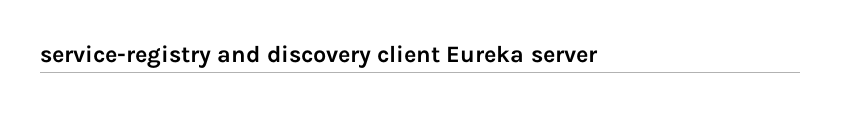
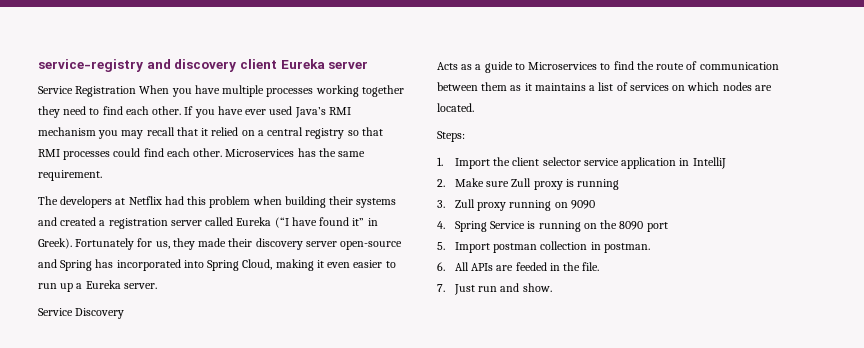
(598, 56) none -> [38,85,404,97] [38,106,351,118] [38,127,383,139] [38,148,366,160] [38,170,102,181] [38,196,397,208] [38,217,378,229] [38,238,403,250] [38,259,396,271] [38,280,157,292] [38,308,125,319] [437,61,779,73] [437,82,772,91] [437,103,474,112] [437,131,465,142] [437,157,726,169] [437,178,620,190] [437,199,595,211] [437,220,668,232] [437,241,650,253] [437,262,600,271] [437,283,552,295] // Service Registration When you have multiple processes working together they need to find each other. If you have ever used Java’s RMI mechanism you may recall that it relied on a central registry so that RMI processes could find each other. Microservices has the same requirement. // The developers at Netflix had this problem when building their systems and created a registration server called Eureka (“I have found it” in Greek). Fortunately for us, they made their discovery server open-source and Spring has incorporated into Spring Cloud, making it even easier to run up a Eureka server. // Service Discovery // Acts as a guide to Microservices to find the route of communication between them as it maintains a list of services on which nodes are located. // Steps: // 1. Import the client selector service application in IntelliJ // 2. Make sure Zull proxy is running // 3. Zull proxy running on 9090 // 4. Spring Service is running on the 8090 port // 5. Import postman collection in postman. // 6. All APIs are feeded in the file. // 7. Just run and show.

